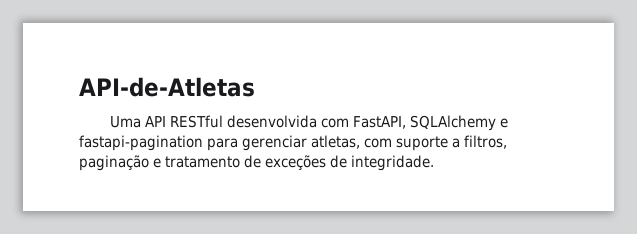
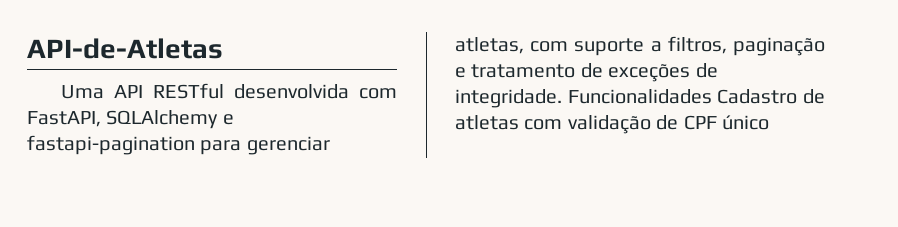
(435, 163) none -> [567,89,825,104] [455,115,769,134] Funcionalidades Cadastro de atletas com validação de CPF único

